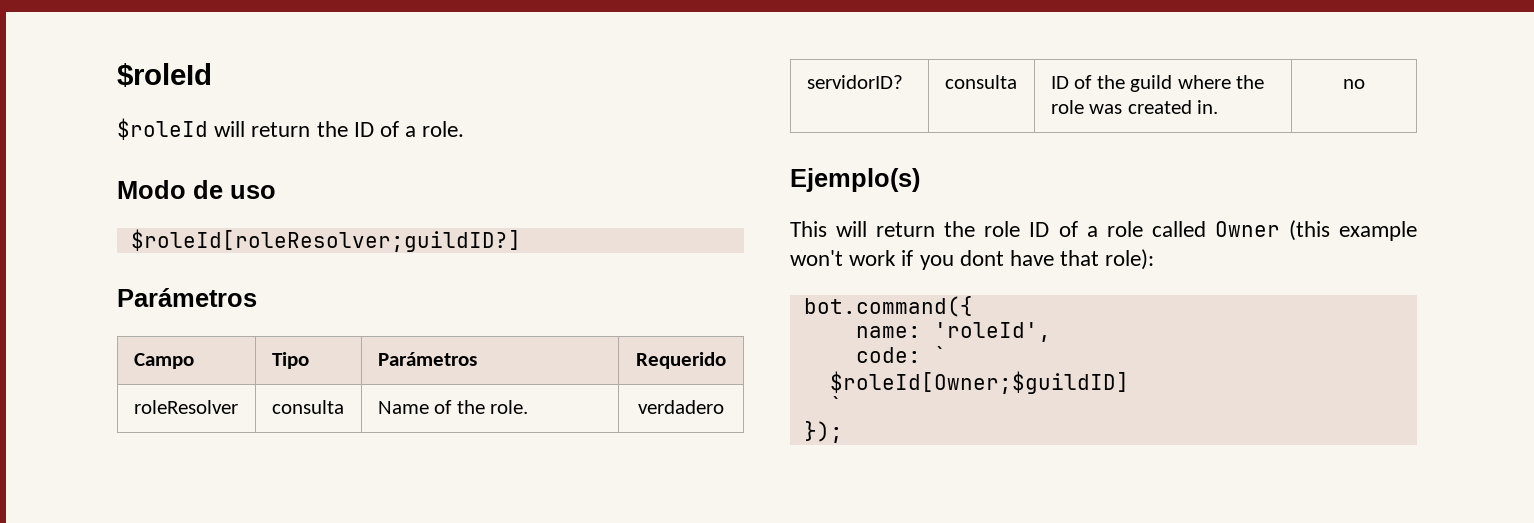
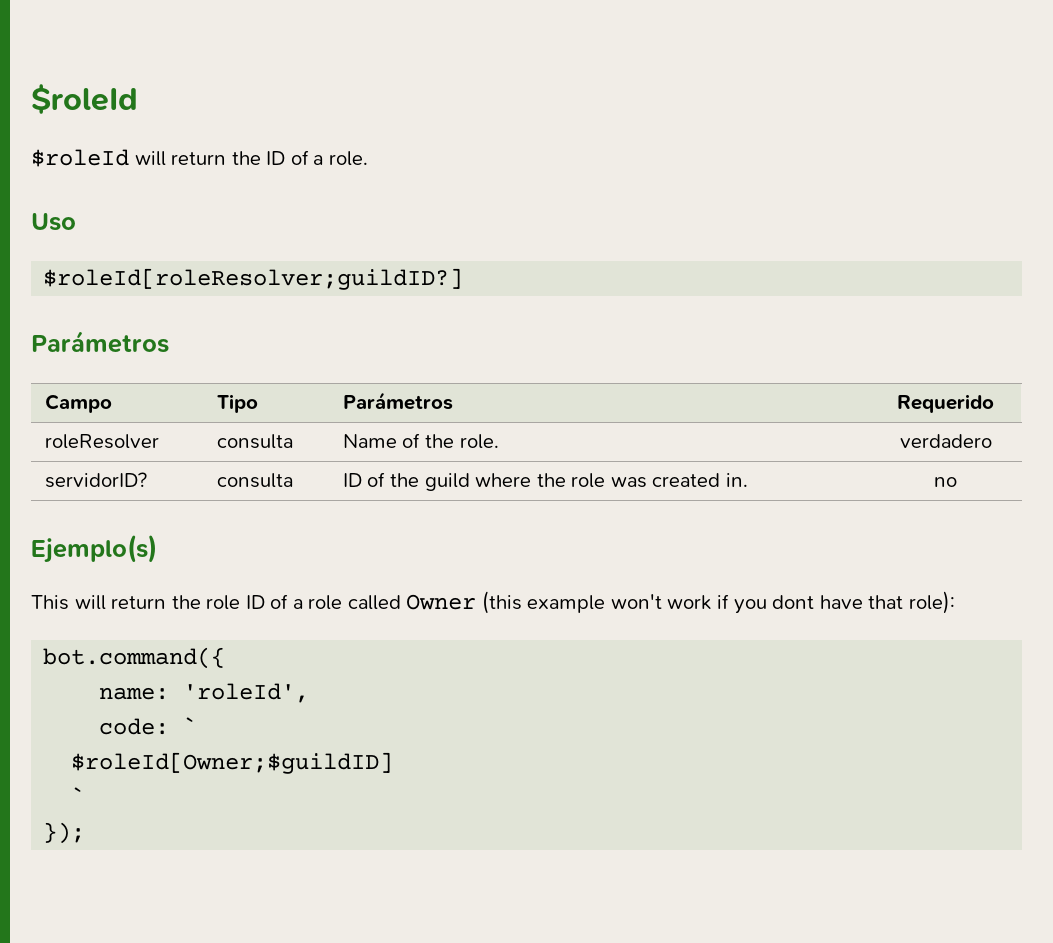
[117,180,276,199] Modo de uso -> [31,213,76,231] Uso

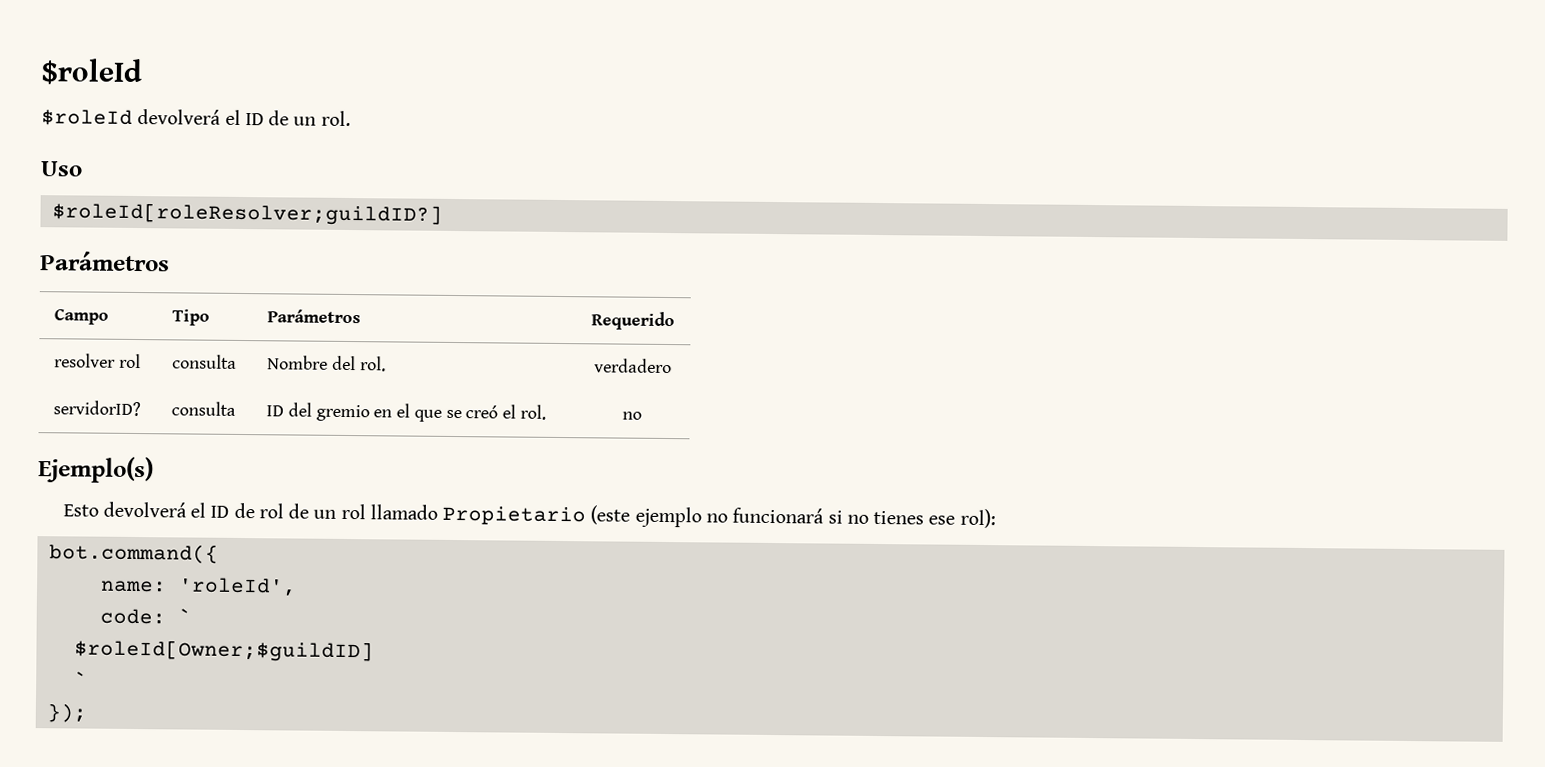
[134,150,368,166] will return the ID of a role. -> [137,109,351,127] devolverá el ID de un rol.
[44,434,159,449] [216,434,293,449] [342,433,499,449] roleResolver | consulta | Name of the role. -> [54,353,141,369] [172,354,238,369] [267,355,386,372] resolver rol | consulta | Nombre del rol.
[367,472,748,491] [934,477,957,487] [31,534,157,563] [31,591,955,614] of the guild where the role was created in. | no // Ejemplo(s) // This will return the role ID of a role called Owner (this example won't work if you dont have that role): -> [287,402,546,422] [622,411,642,420] [38,456,154,484] [62,501,996,529] del gremio en el que se creó el rol. | no // Ejemplo(s) // Esto devolverá el ID de rol de un rol llamado Propietario (este ejemplo no funcionará si no tienes ese rol):

